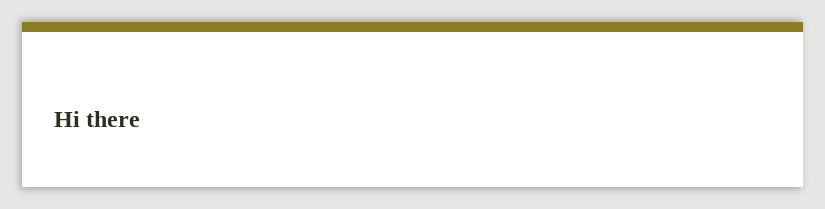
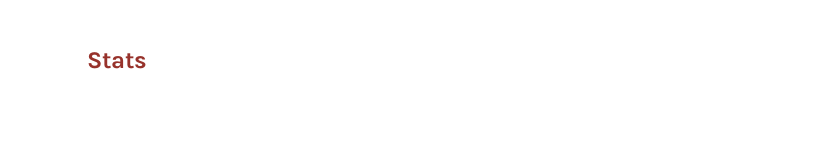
[54,111,141,127] Hi there -> [87,52,147,69] Stats

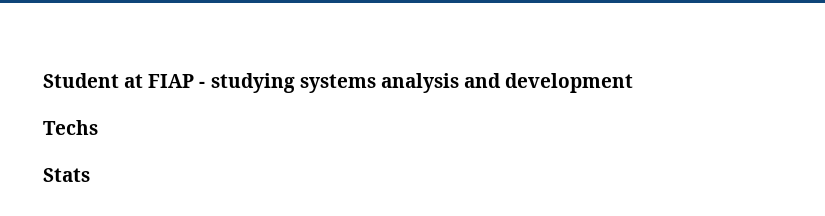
(87, 60) none -> [43,73,634,93] [43,120,98,135] Student at FIAP - studying systems analysis and development // Techs //

